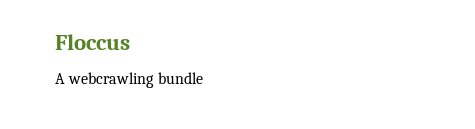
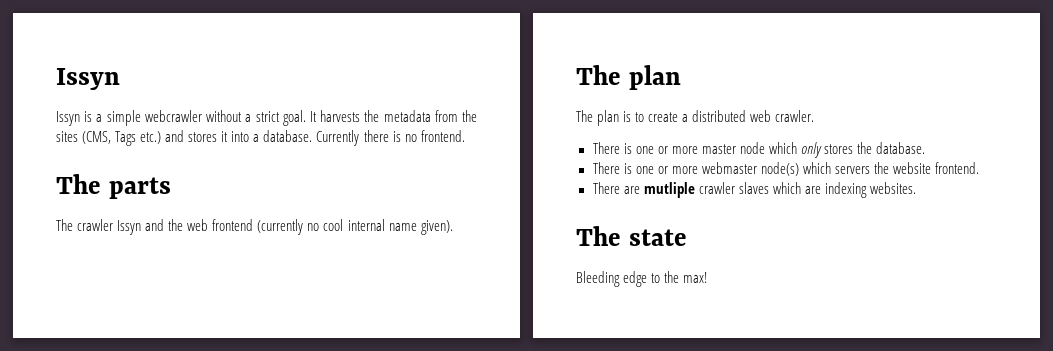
[55,34,130,50] [55,72,203,88] Floccus // A webcrawling bundle -> [56,68,120,90] [56,110,478,126] [56,130,465,146] [56,174,171,199] [56,219,453,235] [576,65,681,90] [576,110,815,126] [592,142,926,158] [592,162,980,176] [592,182,916,198] [576,226,687,246] [576,271,708,287] Issyn // Issyn is a simple webcrawler without a strict goal. It harvests the metadata from the sites (CMS, Tags etc.) and stores it into a database. Currently there is no frontend. // The parts // The crawler Issyn and the web frontend (currently no cool internal name given). // The plan // The plan is to create a distributed web crawler. // There is one or more master node which only stores the database. // There is one or more webmaster node(s) which servers the website frontend. // There are mutliple crawler slaves which are indexing websites. // The state // Bleeding edge to the max!

